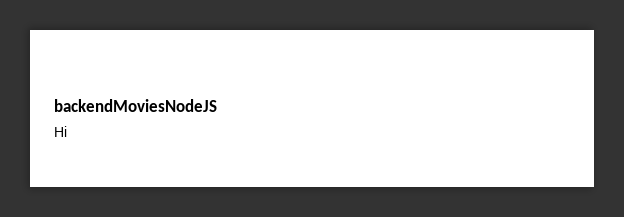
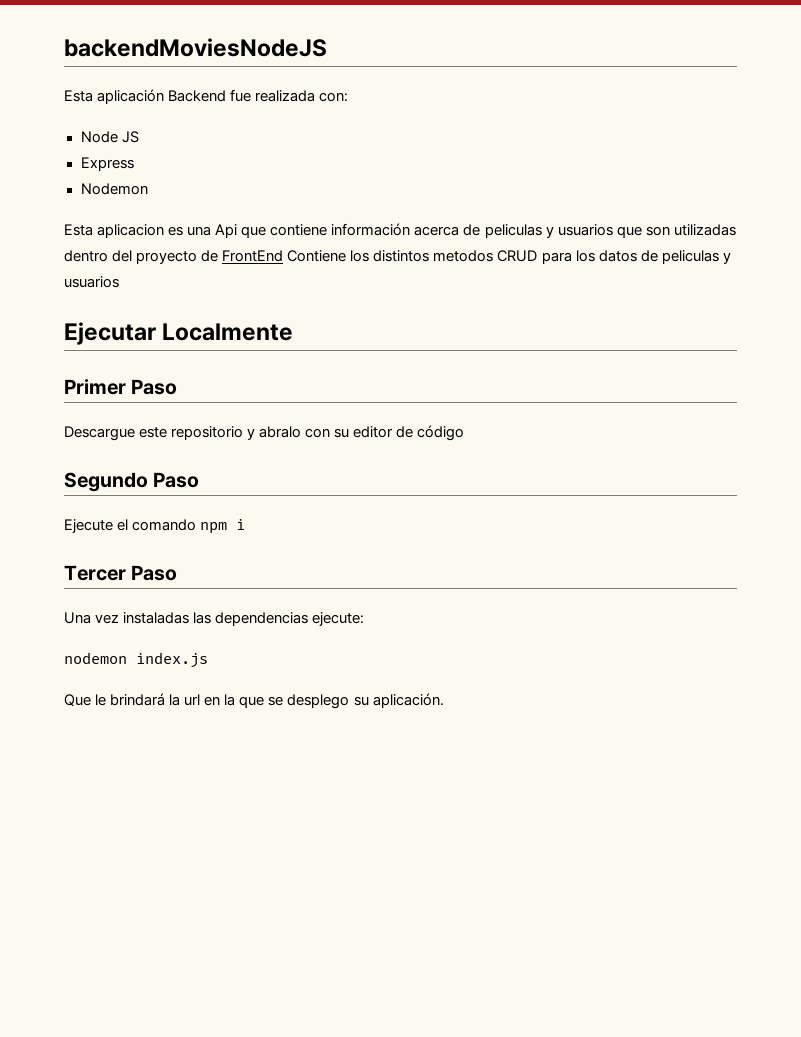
[54,126,67,137] Hi -> [64,89,349,104] [80,131,139,143] [80,157,134,171] [80,183,148,195] [64,223,736,238] [64,250,731,264] [64,276,119,288] [64,322,294,345] [64,379,178,395] [64,425,465,441] [64,472,200,492] [64,519,246,534] [64,565,178,581] [64,612,365,626] [64,652,208,668] [64,693,444,709] Esta aplicación Backend fue realizada con: // Node JS // Express // Nodemon // Esta aplicacion es una Api que contiene información acerca de peliculas y usuarios que son utilizadas dentro del proyecto de FrontEnd Contiene los distintos metodos CRUD para los datos de peliculas y usuarios // Ejecutar Localmente // Primer Paso // Descargue este repositorio y abralo con su editor de código // Segundo Paso // Ejecute el comando npm i // Tercer Paso // Una vez instaladas las dependencias ejecute: // nodemon index.js // Que le brindará la url en la que se desplego su aplicación.

